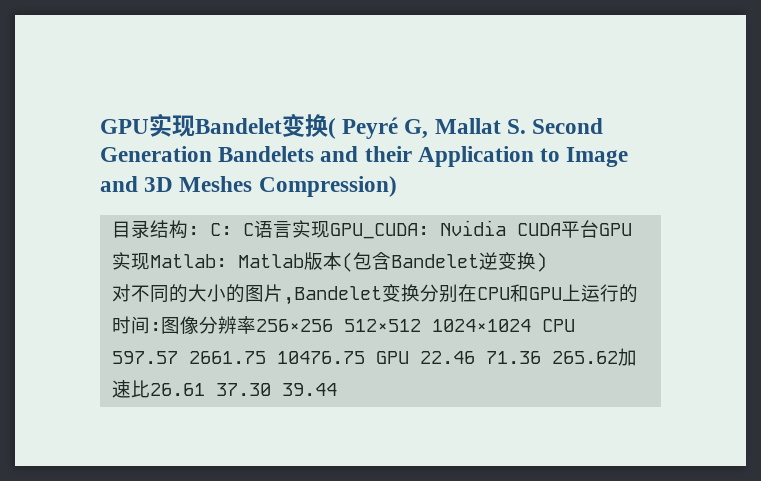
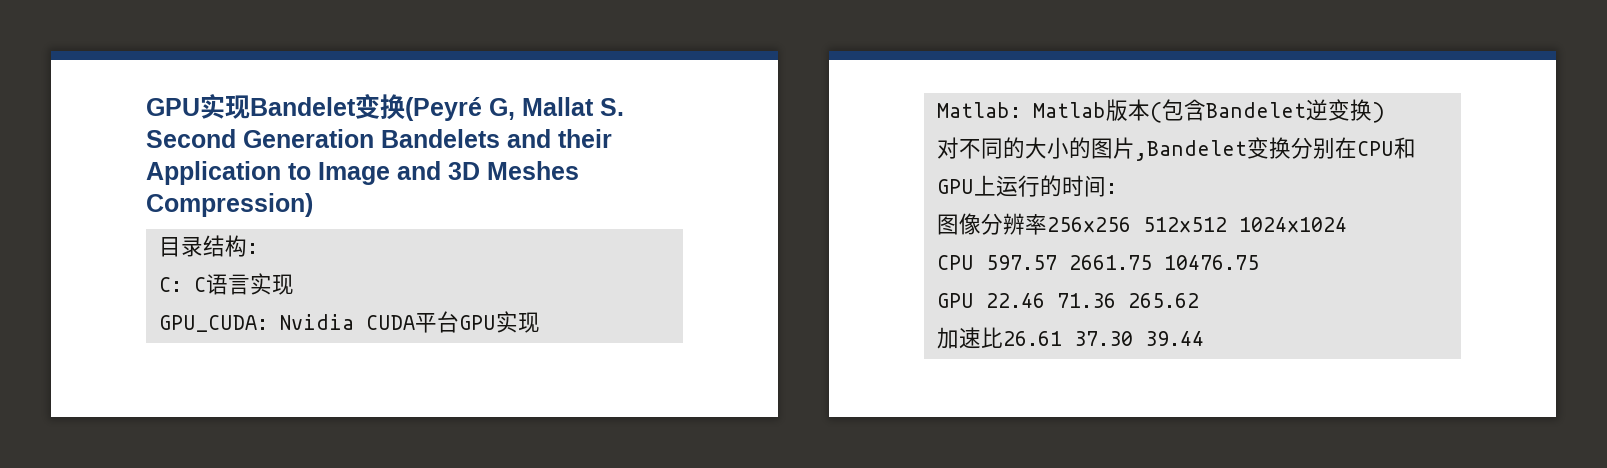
[328,117,399,139] ( Peyré -> [405,97,482,121] (Peyré
(199, 231) none -> (258, 248) //
(330, 229) none -> (294, 284) //
(150, 261) none -> (540, 322) //
(161, 327) none -> (1117, 188) //
(531, 325) none -> (1347, 225) //
(365, 357) none -> (1259, 262) //
(618, 357) none -> (1199, 300) //

